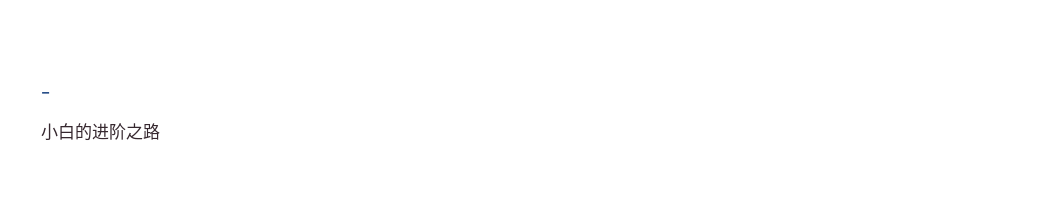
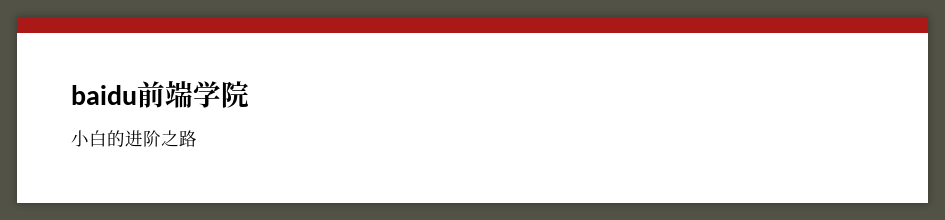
[41,92,50,100] - -> [71,81,249,108] baidu前端学院

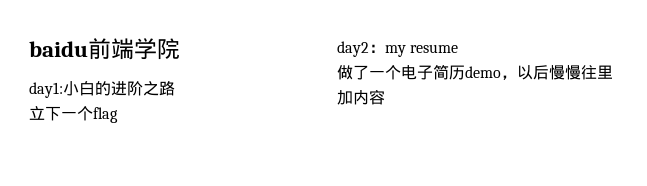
(249, 94) none -> [29,82,63,98] day1:
(197, 138) none -> [29,106,118,123] [337,41,459,57] [337,64,613,80] [337,89,385,105] // 立下一个flag // day2：my resume // 做了一个电子简历demo，以后慢慢往里加内容

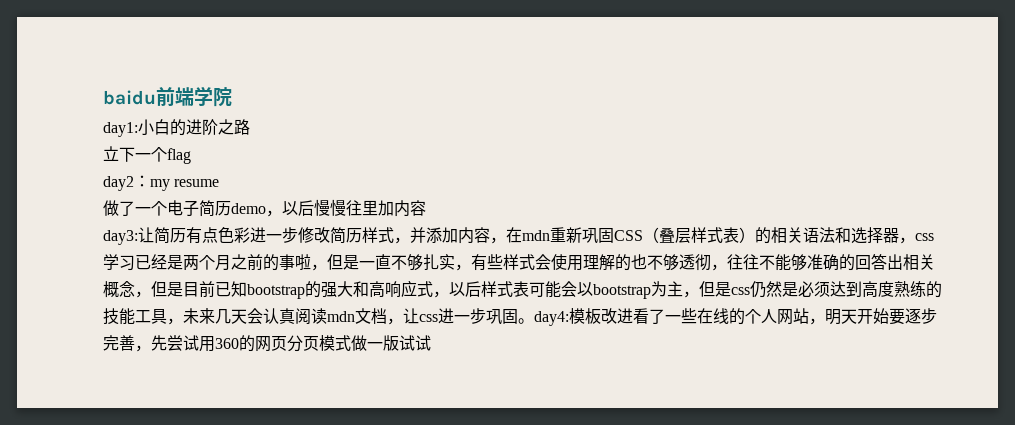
(385, 97) none -> [103,227,934,245] [103,254,935,271] [103,280,942,299] [103,308,937,326] [103,335,431,352] // day3:让简历有点色彩进一步修改简历样式，并添加内容，在mdn重新巩固CSS（叠层样式表）的相关语法和选择器，css学习已经是两个月之前的事啦，但是一直不够扎实，有些样式会使用理解的也不够透彻，往往不能够准确的回答出相关概念，但是目前已知bootstrap的强大和高响应式，以后样式表可能会以bootstrap为主，但是css仍然是必须达到高度熟练的技能工具，未来几天会认真阅读mdn文档，让css进一步巩固。day4:模板改进看了一些在线的个人网站，明天开始要逐步完善，先尝试用360的网页分页模式做一版试试

